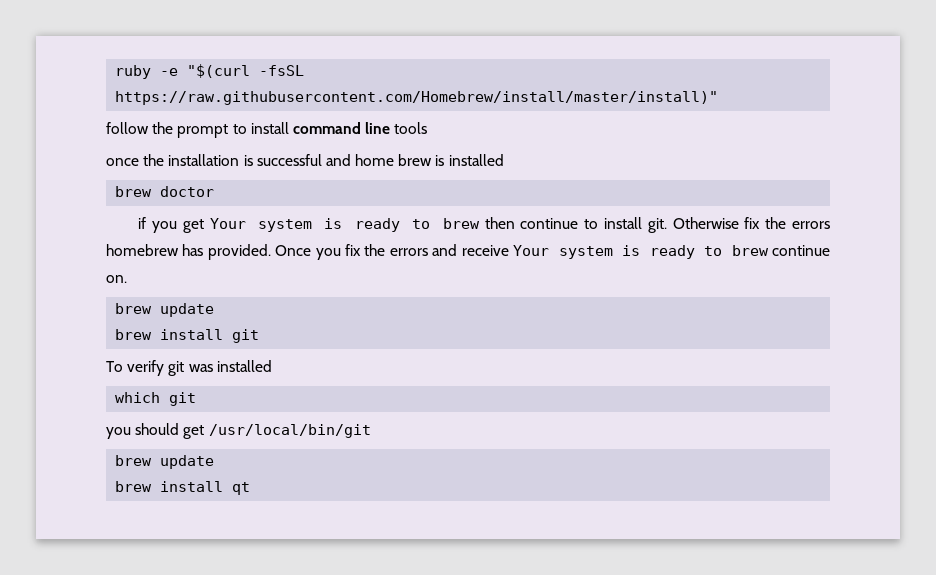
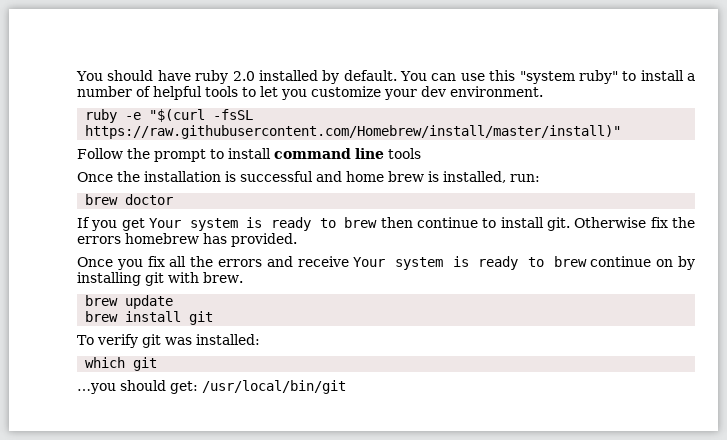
(115, 72) none -> [76,70,695,84] [77,86,543,100] You should have ruby 2.0 installed by default. You can use this "system ruby" to install a number of helpful tools to let you customize your dev environment. //
[106,122,149,134] follow -> [77,148,123,159] Follow
[106,158,139,166] once -> [77,172,113,182] Once
[448,154,504,166] installed -> [443,171,540,183] installed, run:
[138,217,147,229] if -> [77,217,90,228] If
(271, 252) none -> (297, 240) //
(362, 250) none -> [169,256,187,267] all
[106,275,127,283] on. -> [656,256,695,270] [77,272,243,286] on by installing git with brew.
[216,360,272,372] installed -> [195,334,260,345] installed:
[106,423,371,439] [115,455,215,469] [115,481,251,495] you should get /usr/local/bin/git // brew update // brew install qt -> [77,380,346,394] …you should get: /usr/local/bin/git

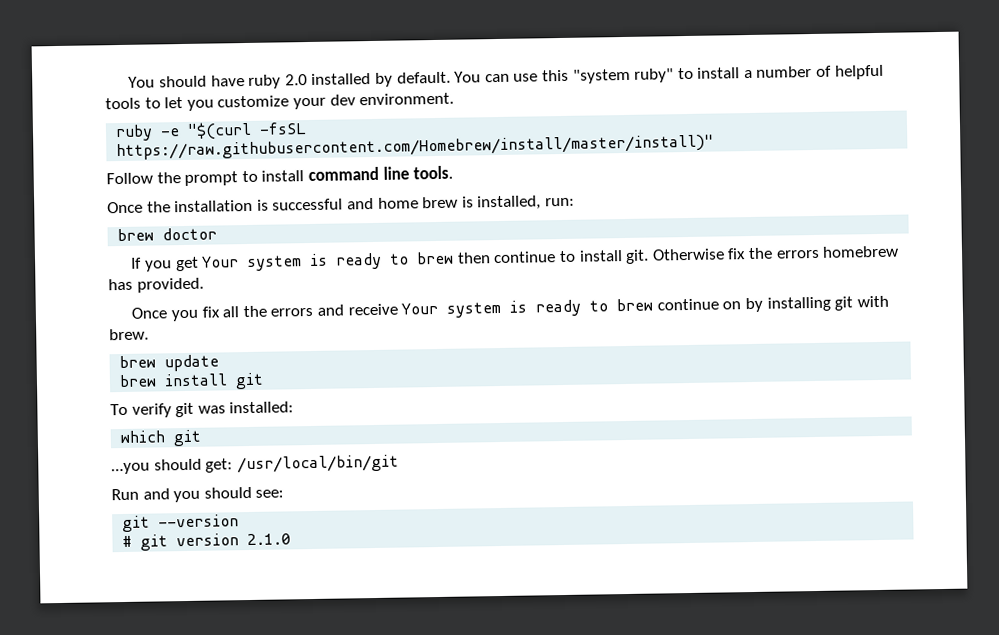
[388,148,421,159] tools -> [413,165,454,180] tools.
(346, 387) none -> [111,486,285,503] [122,514,240,533] [122,533,292,551] // Run and you should see: // git --version // # git version 2.1.0

